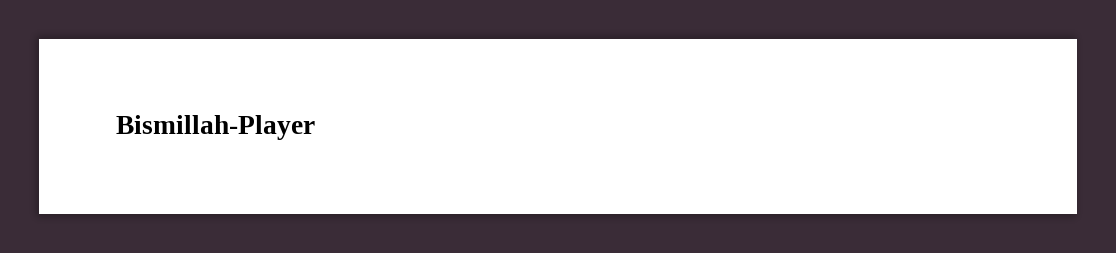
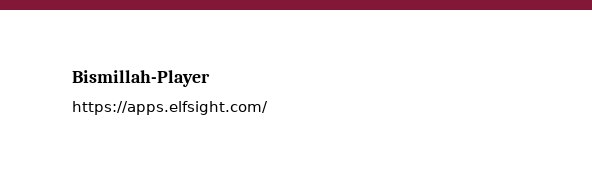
(315, 127) none -> [72,101,268,115] // https://apps.elfsight.com/

